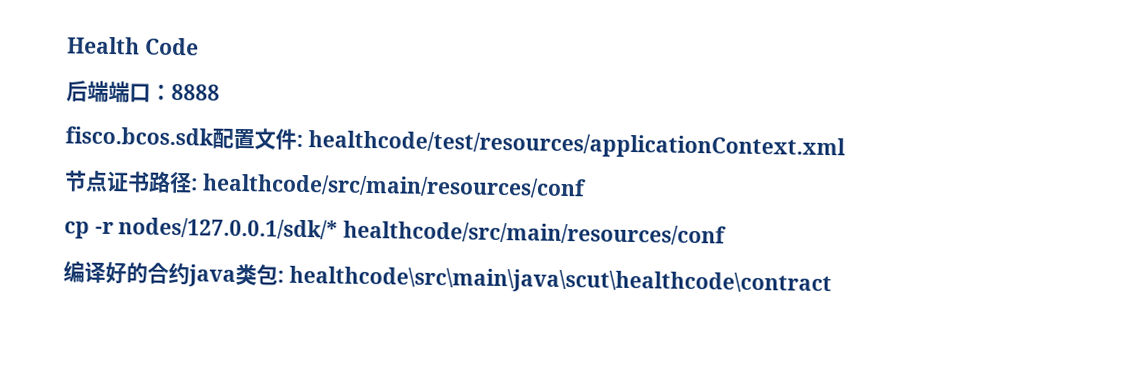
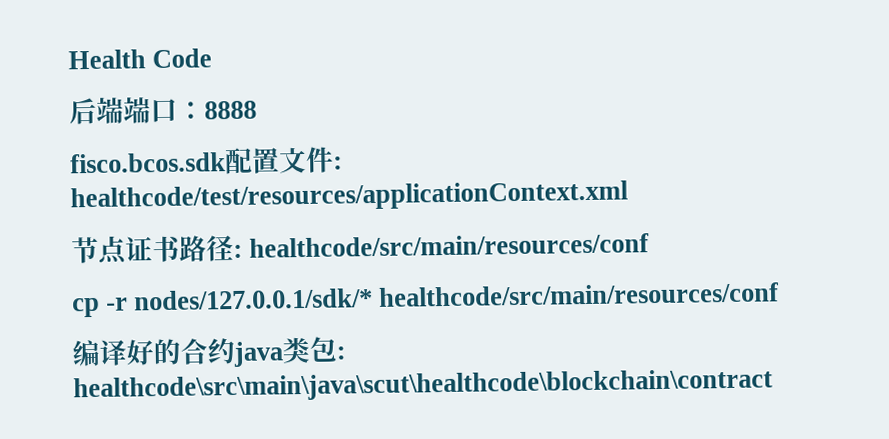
[288,265,832,297] healthcode\src\main\java\scut\healthcode\contract -> [73,368,773,404] healthcode\src\main\java\scut\healthcode\blockchain\contract

